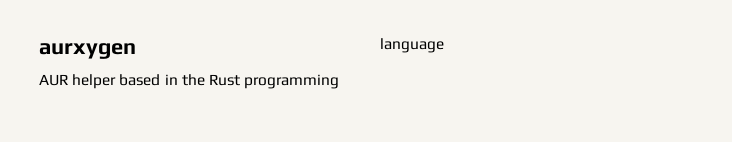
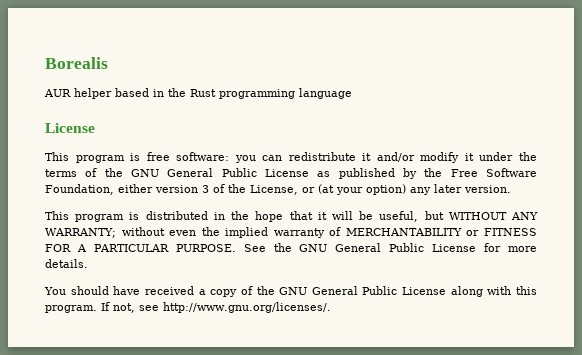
[39,43,136,59] aurxygen -> [45,57,108,69] Borealis
(444, 45) none -> [45,123,95,133] [45,152,538,163] [45,168,537,179] [45,184,511,195] [45,211,538,222] [45,227,537,238] [45,243,538,252] [45,259,88,268] [44,286,538,297] [45,302,331,313] // License // This program is free software: you can redistribute it and/or modify it under the terms of the GNU General Public License as published by the Free Software Foundation, either version 3 of the License, or (at your option) any later version. // This program is distributed in the hope that it will be useful, but WITHOUT ANY WARRANTY; without even the implied warranty of MERCHANTABILITY or FITNESS FOR A PARTICULAR PURPOSE. See the GNU General Public License for more details. // You should have received a copy of the GNU General Public License along with this program. If not, see http://www.gnu.org/licenses/.

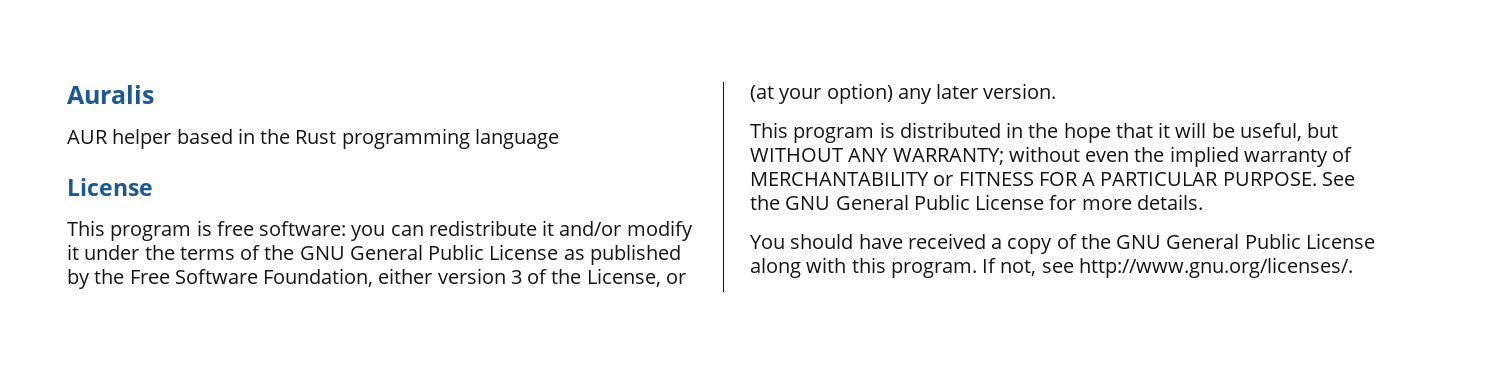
[45,57,108,69] Borealis -> [67,85,154,104] Auralis

